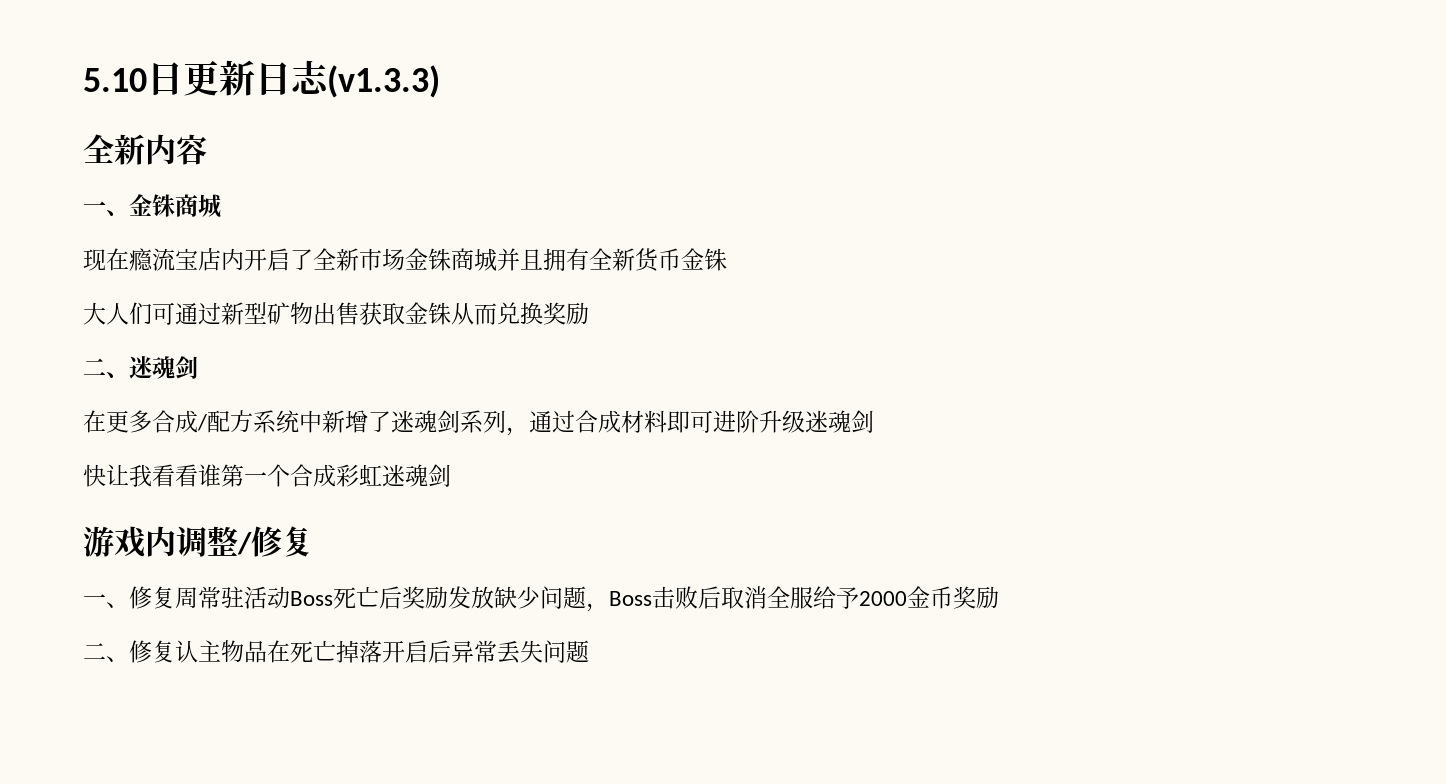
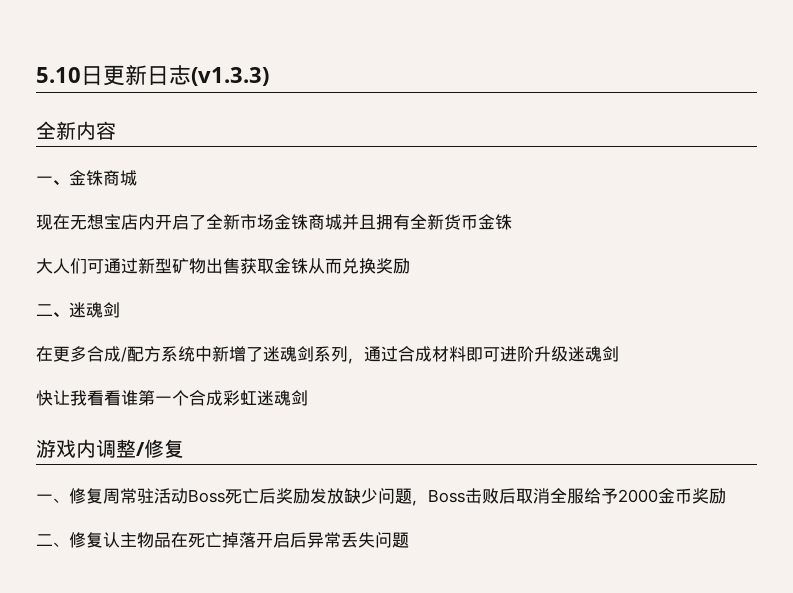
[129,248,175,271] 瘾流 -> [70,214,104,230] 无想

